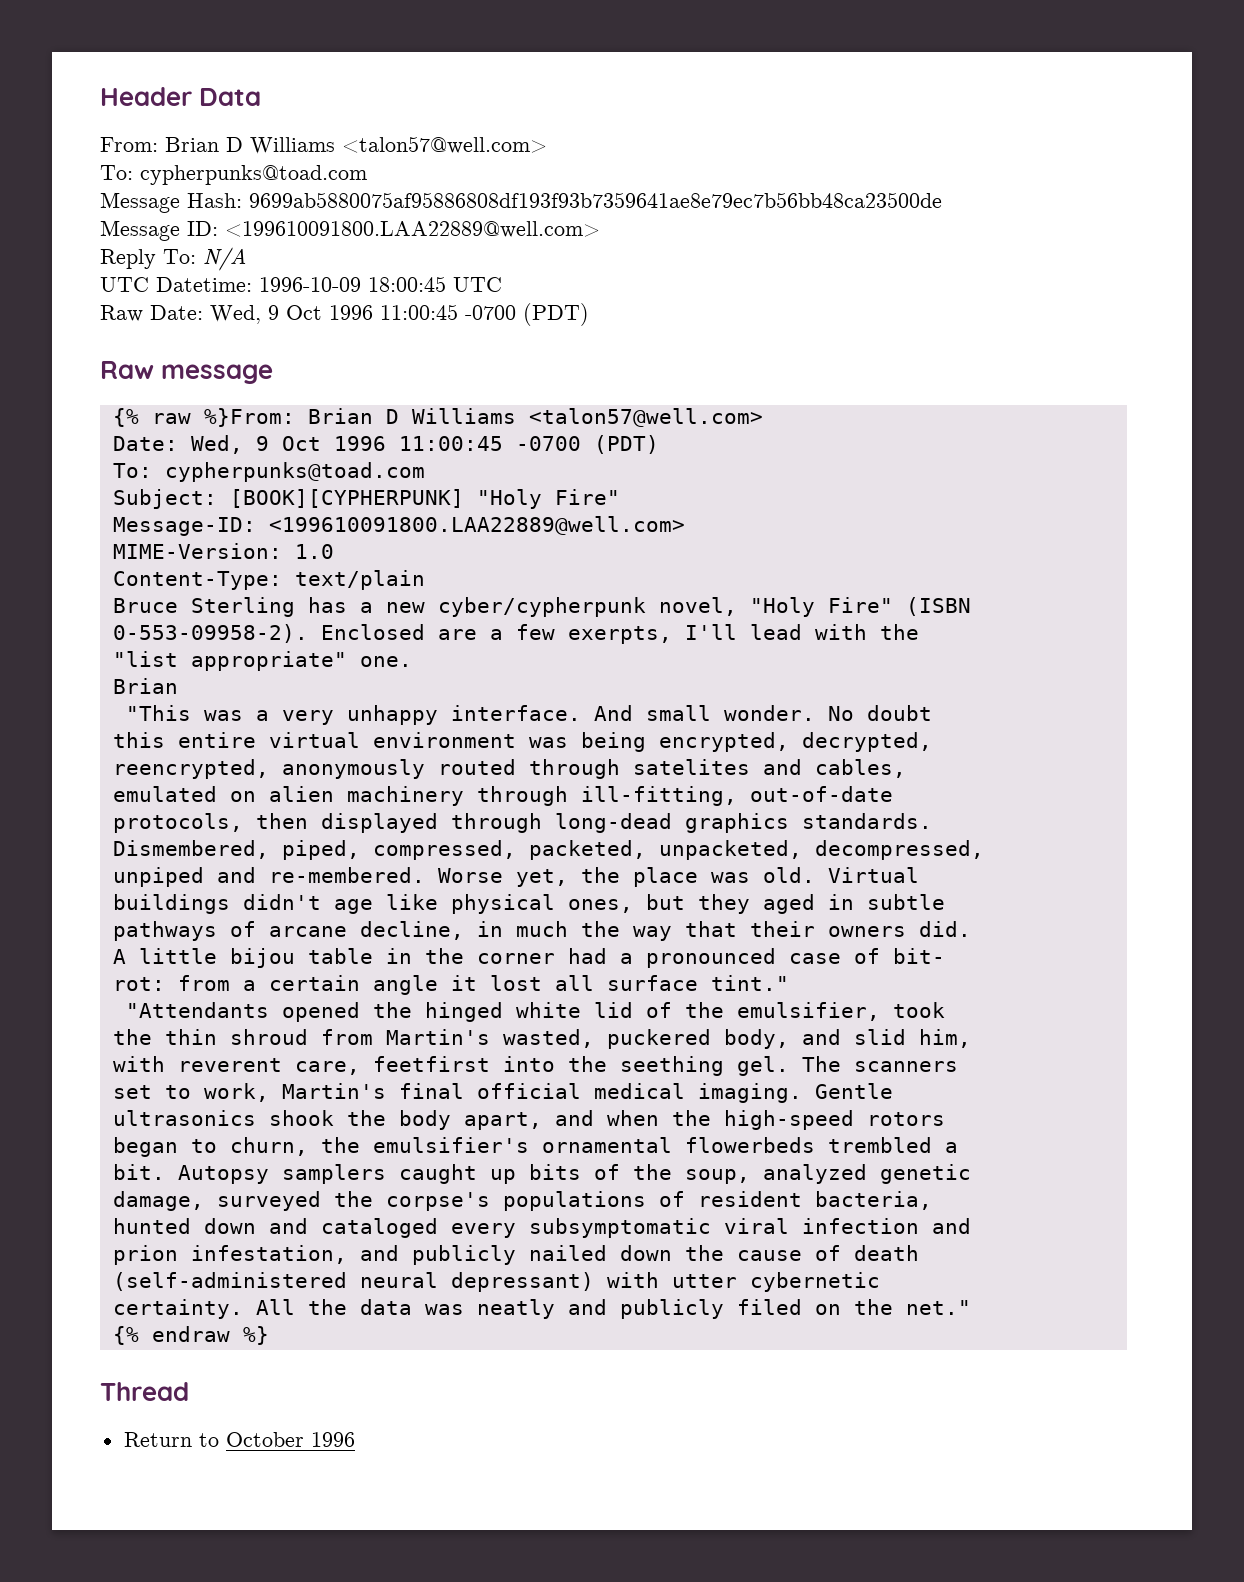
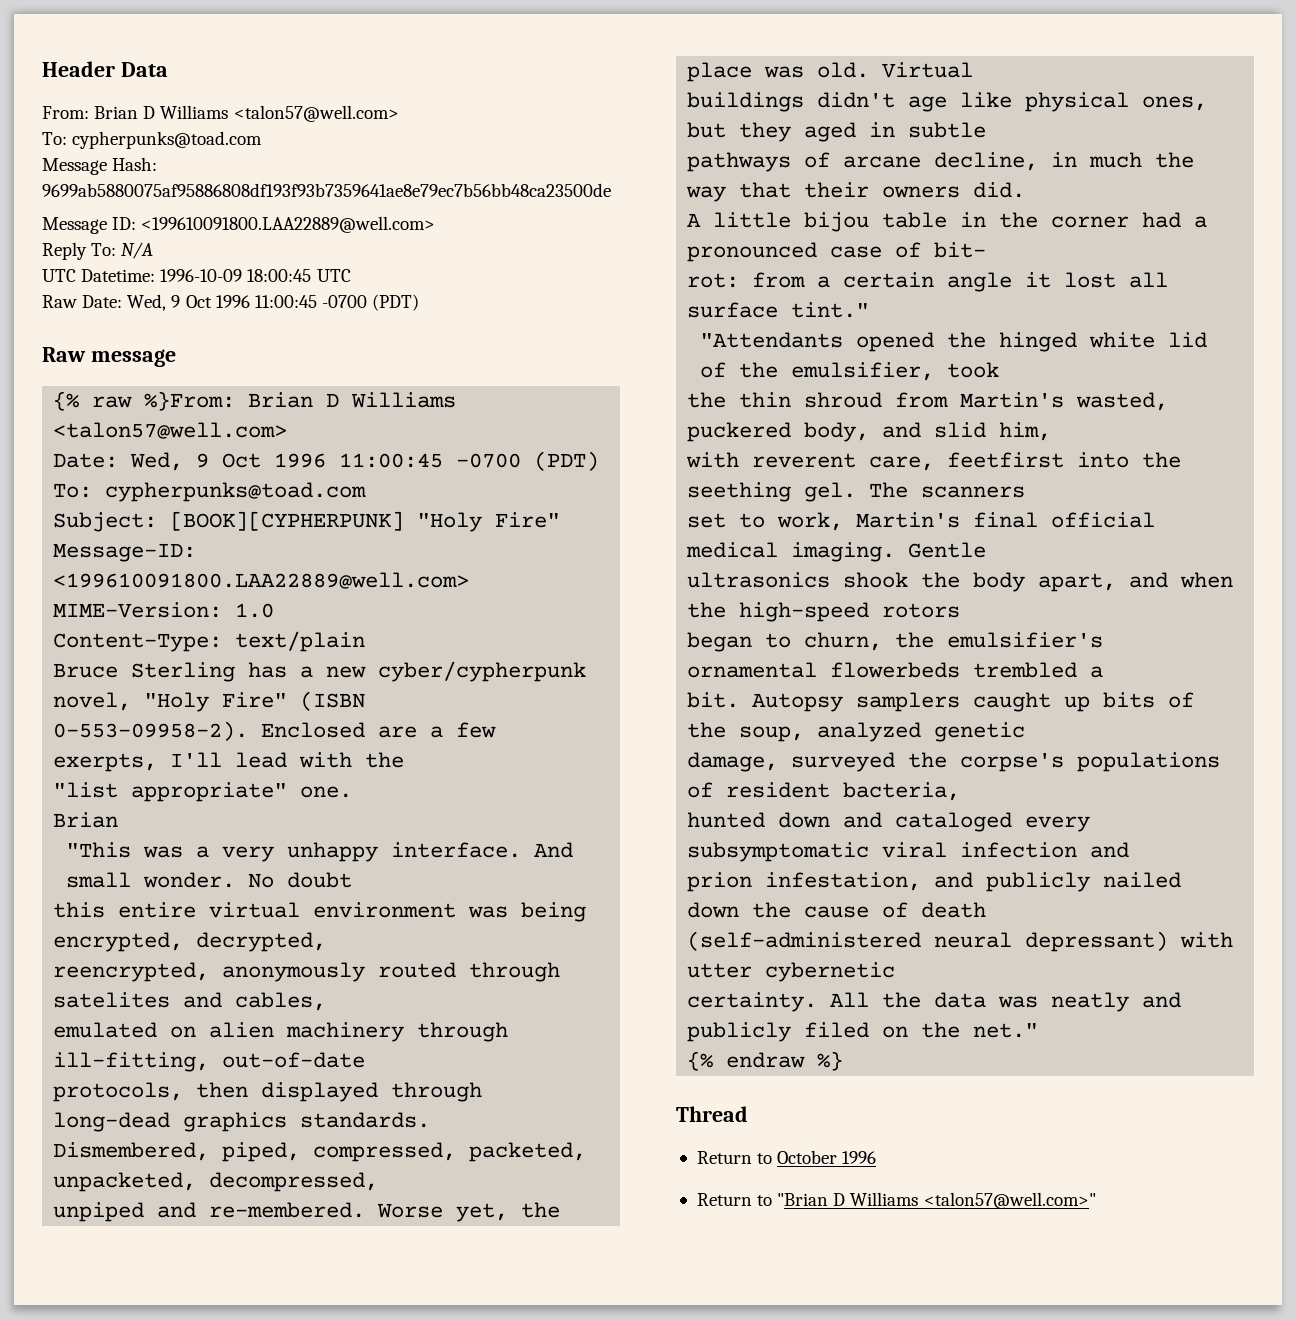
(355, 1439) none -> [696,1192,1096,1209] // Return to "Brian D Williams <talon57@well.com>"

